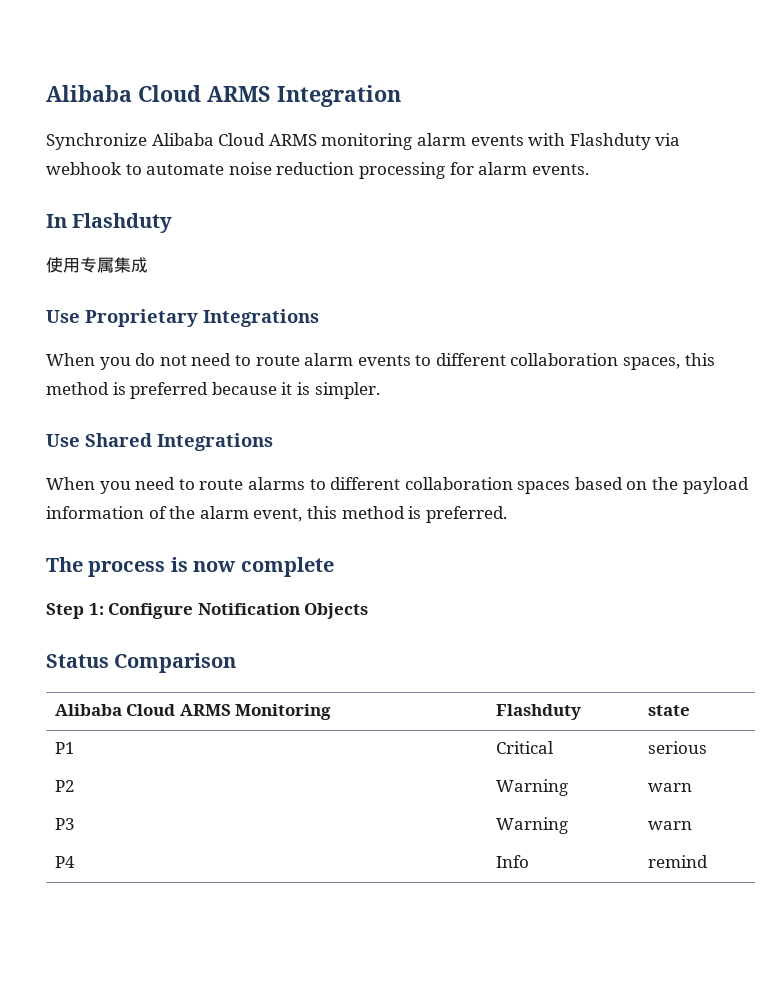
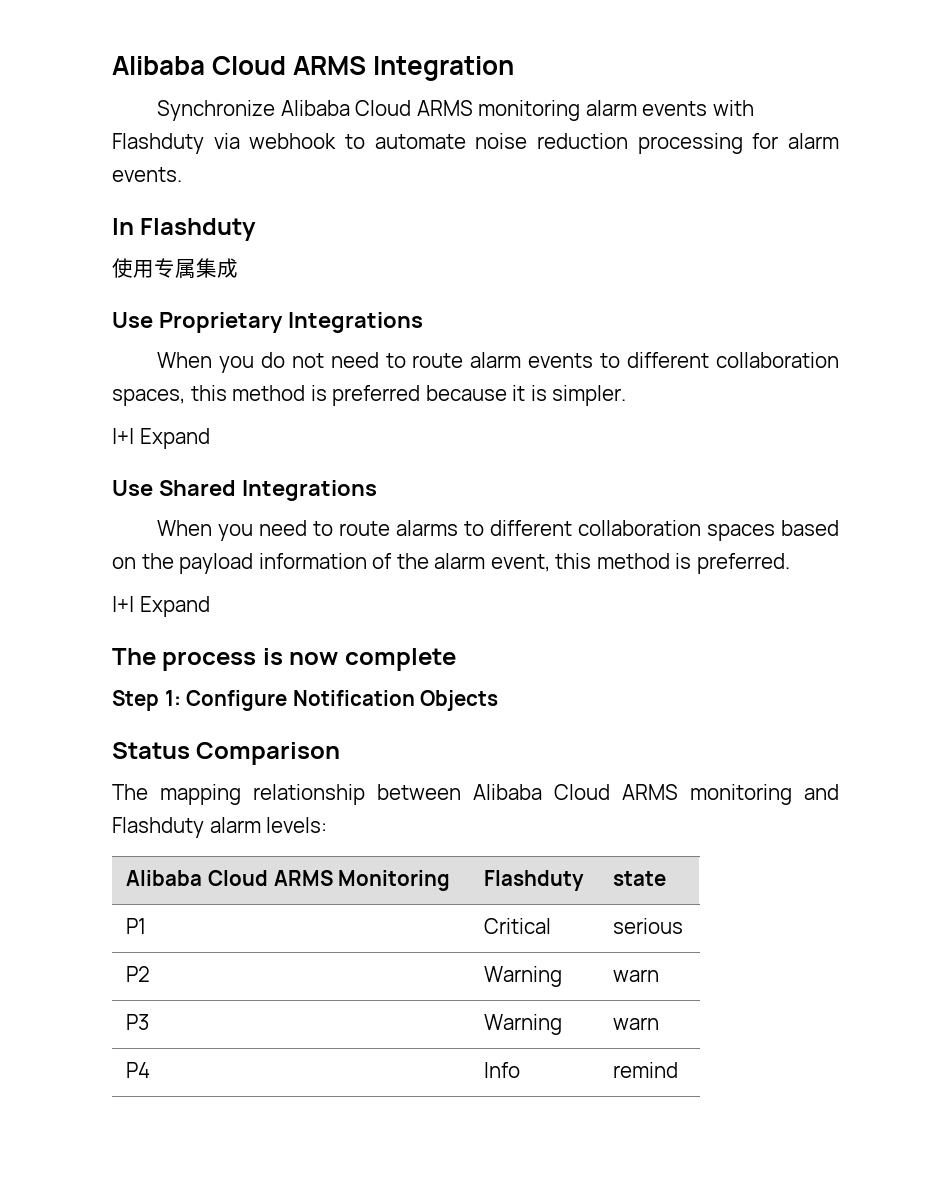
(380, 390) none -> [112,428,210,449] // |+| Expand
(507, 514) none -> [112,596,210,617] // |+| Expand
(237, 663) none -> [112,784,839,805] [112,817,328,838] // The mapping relationship between Alibaba Cloud ARMS monitoring and Flashduty alarm levels:

